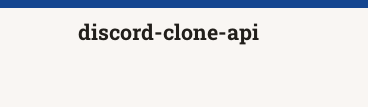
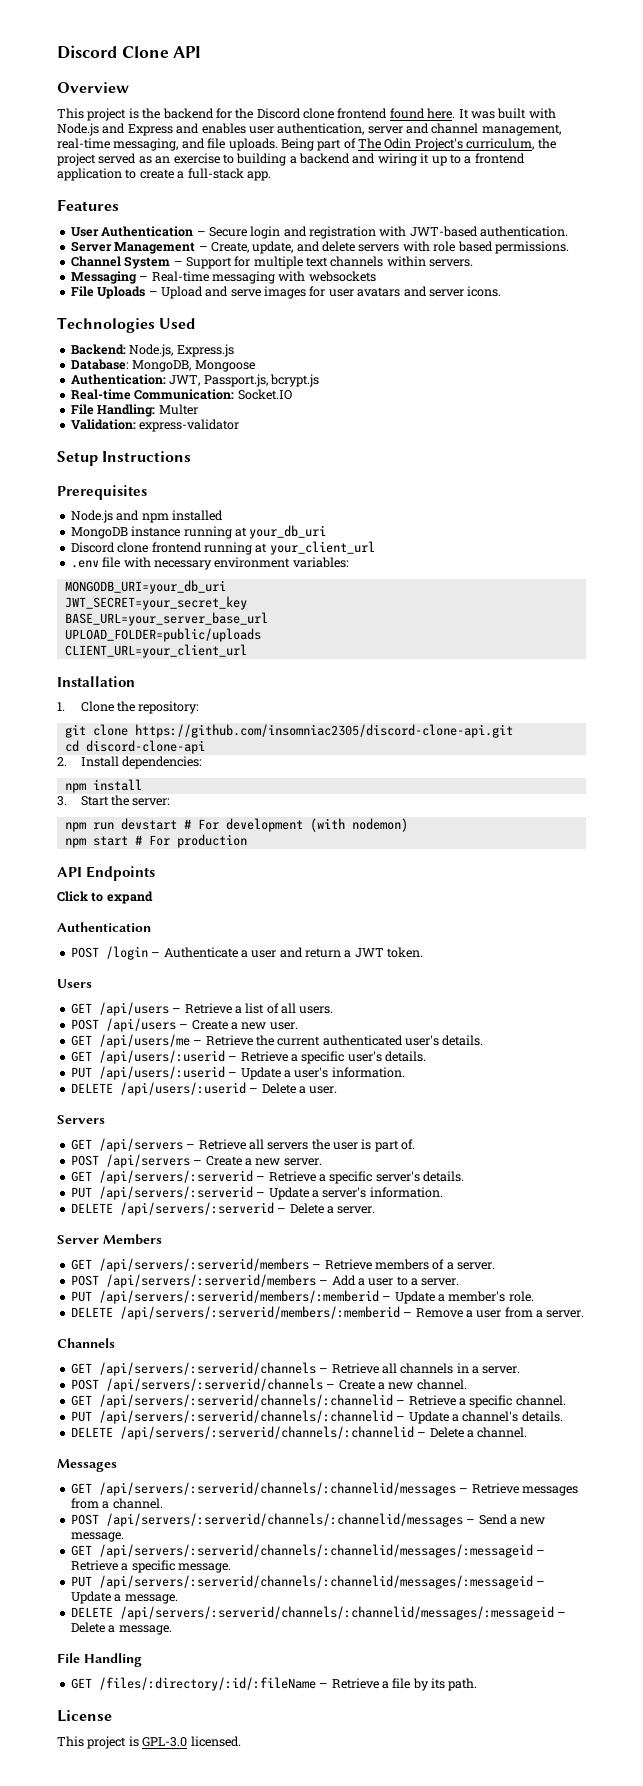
[78,23,259,45] discord-clone-api -> [57,45,202,59] [57,82,129,93] [57,108,556,121] [57,123,561,136] [57,138,556,151] [57,153,525,166] [57,168,271,181] [57,199,119,211] [70,226,569,239] [70,241,569,254] [70,256,474,269] [70,271,376,284] [70,286,502,299] [57,317,196,333] [70,344,234,357] [70,359,255,372] [70,374,319,387] [70,389,292,400] [70,404,198,417] [70,419,240,432] [57,451,192,466] [57,485,147,500] [70,510,223,523] [70,525,327,539] [70,541,375,555] [70,557,349,570] [64,580,226,594] [64,596,247,610] [64,612,268,626] [64,628,261,642] [64,644,247,658] [57,676,135,687] [57,701,200,714] [64,724,513,738] [64,740,205,754] [57,756,203,769] [64,779,142,793] [57,795,171,806] [64,818,408,832] [64,834,247,848] [57,866,156,881] [57,891,153,904] [57,922,151,932] [70,946,424,960] [57,979,92,988] [70,1002,334,1016] [70,1018,298,1032] [70,1034,484,1048] [70,1050,426,1064] [70,1066,405,1080] [70,1082,338,1096] [57,1115,105,1124] [70,1138,416,1152] [70,1154,322,1168] [70,1170,464,1184] [70,1186,443,1200] [70,1202,376,1216] [57,1234,162,1245] [70,1258,495,1272] [70,1274,460,1288] [70,1290,534,1304] [70,1306,585,1320] [57,1338,115,1348] [70,1362,521,1376] [70,1378,467,1392] [70,1394,566,1408] [70,1410,563,1424] [70,1426,528,1440] [57,1459,117,1472] [70,1482,578,1496] [70,1498,163,1509] [70,1513,546,1527] [70,1532,124,1542] [70,1544,546,1558] [70,1560,231,1573] [70,1575,546,1589] [70,1591,178,1604] [70,1606,567,1620] [70,1622,172,1635] [57,1653,142,1667] [70,1677,478,1691] [57,1710,112,1722] [57,1736,241,1749] Discord Clone API // Overview // This project is the backend for the Discord clone frontend found here. It was built with Node.js and Express and enables user authentication, server and channel management, real-time messaging, and file uploads. Being part of The Odin Project's curriculum, the project served as an exercise to building a backend and wiring it up to a frontend application to create a full-stack app. // Features // User Authentication – Secure login and registration with JWT-based authentication. // Server Management – Create, update, and delete servers with role based permissions. // Channel System – Support for multiple text channels within servers. // Messaging – Real-time messaging with websockets // File Uploads – Upload and serve images for user avatars and server icons. // Technologies Used // Backend: Node.js, Express.js // Database: MongoDB, Mongoose // Authentication: JWT, Passport.js, bcrypt.js // Real-time Communication: Socket.IO // File Handling: Multer // Validation: express-validator // Setup Instructions // Prerequisites // Node.js and npm installed // MongoDB instance running at your_db_uri // Discord clone frontend running at your_client_url // .env file with necessary environment variables: // MONGODB_URI=your_db_uri // JWT_SECRET=your_secret_key // BASE_URL=your_server_base_url // UPLOAD_FOLDER=public/uploads // CLIENT_URL=your_client_url // Installation // 1. Clone the repository: // git clone https://github.com/insomniac2305/discord-clone-api.git // cd discord-clone-api // 2. Install dependencies: // npm install // 3. Start the server: // npm run devstart # For development (with nodemon) // npm start # For production // API Endpoints // Click to expand // Authentication // POST /login – Authenticate a user and return a JWT token. // Users // GET /api/users – Retrieve a list of all users. // POST /api/users – Create a new user. // GET /api/users/me – Retrieve the current authenticated user's details. // GET /api/users/:userid – Retrieve a specific user's details. // PUT /api/users/:userid – Update a user's information. // DELETE /api/users/:userid – Delete a user. // Servers // GET /api/servers – Retrieve all servers the user is part of. // POST /api/servers – Create a new server. // GET /api/servers/:serverid – Retrieve a specific server's details. // PUT /api/servers/:serverid – Update a server's information. // DELETE /api/servers/:serverid – Delete a server. // Server Members // GET /api/servers/:serverid/members – Retrieve members of a server. // POST /api/servers/:serverid/members – Add a user to a server. // PUT /api/servers/:serverid/members/:memberid – Update a member's role. // DELETE /api/servers/:serverid/members/:memberid – Remove a user from a server. // Channels // GET /api/servers/:serverid/channels – Retrieve all channels in a server. // POST /api/servers/:serverid/channels – Create a new channel. // GET /api/servers/:serverid/channels/:channelid – Retrieve a specific channel. // PUT /api/servers/:serverid/channels/:channelid – Update a channel's details. // DELETE /api/servers/:serverid/channels/:channelid – Delete a channel. // Messages // GET /api/servers/:serverid/channels/:channelid/messages – Retrieve messages from a channel. // POST /api/servers/:serverid/channels/:channelid/messages – Send a new message. // GET /api/servers/:serverid/channels/:channelid/messages/:messageid – Retrieve a specific message. // PUT /api/servers/:serverid/channels/:channelid/messages/:messageid – Update a message. // DELETE /api/servers/:serverid/channels/:channelid/messages/:messageid – Delete a message. // File Handling // GET /files/:directory/:id/:fileName – Retrieve a file by its path. // License // This project is GPL-3.0 licensed.

